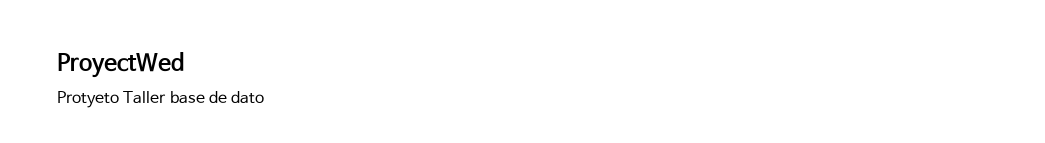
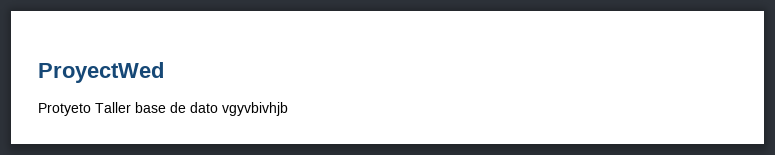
(265, 97) none -> [222,102,288,116] vgyvbivhjb

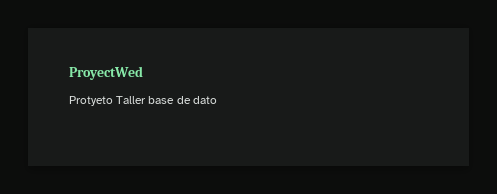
[222,102,288,116] vgyvbivhjb -> (217, 100) none

